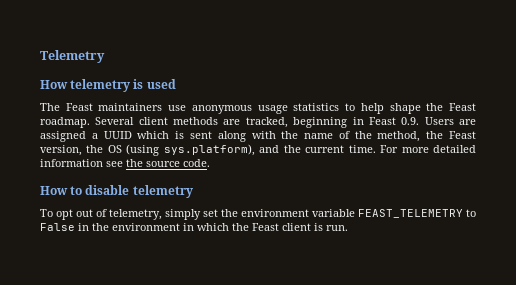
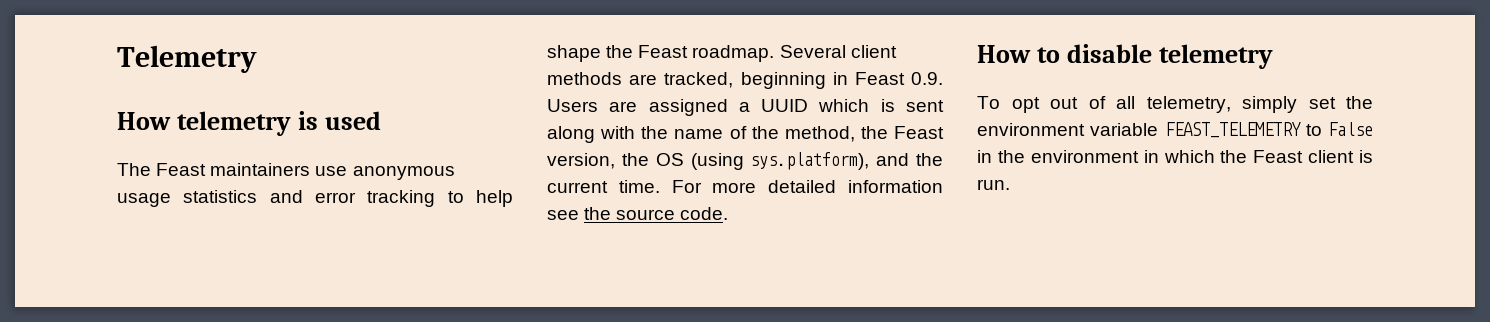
(340, 107) none -> [269,190,436,207] and error tracking
(107, 213) none -> [1116,96,1135,109] all

